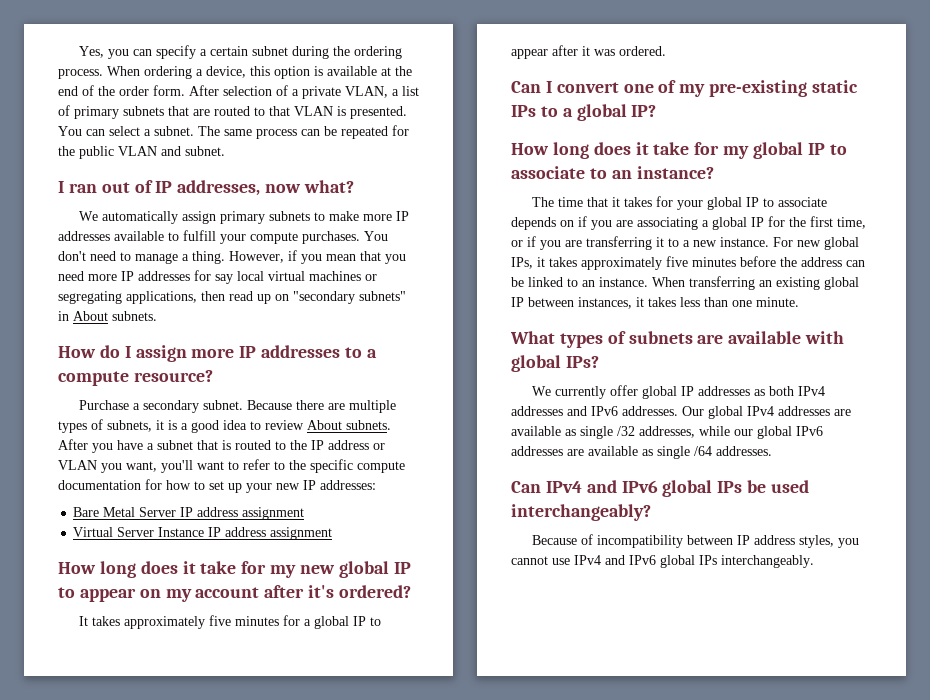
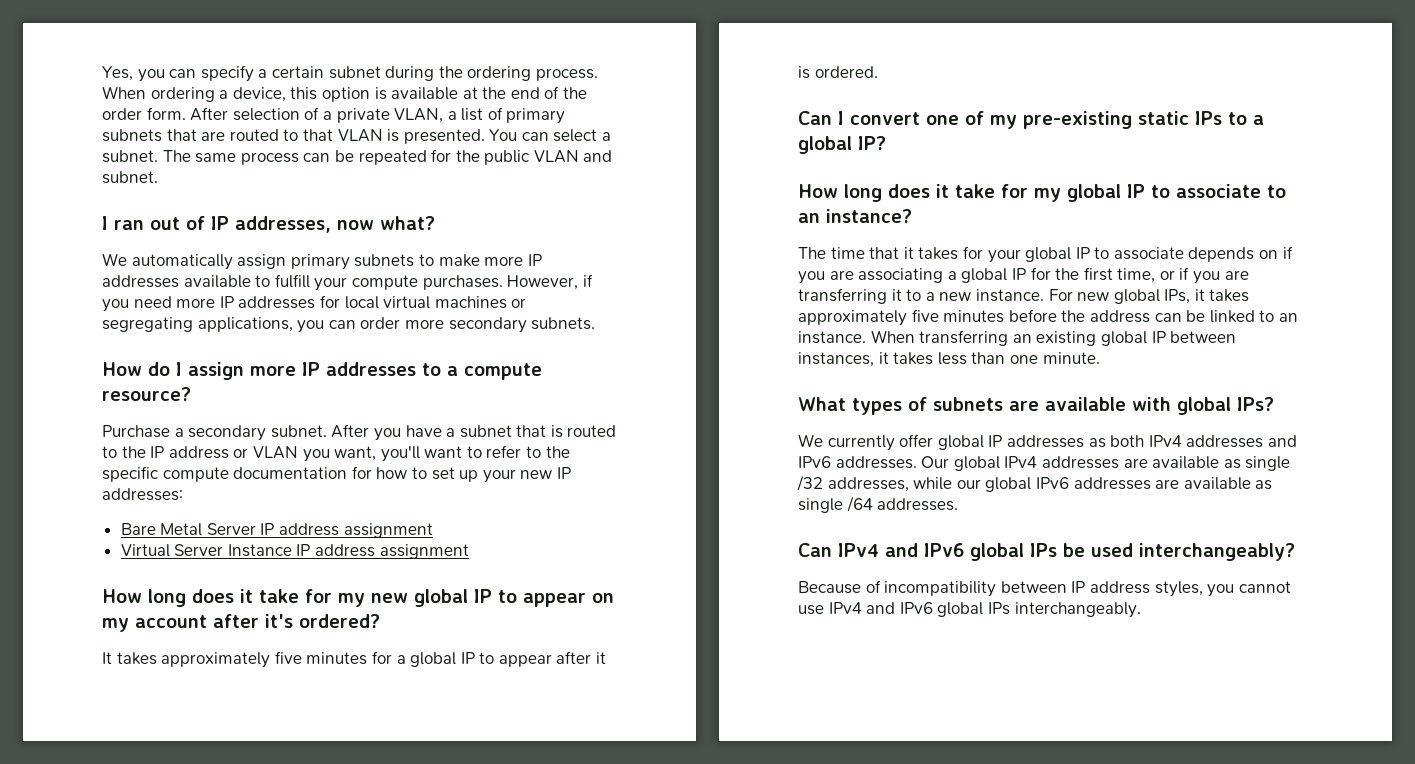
[364,231,388,241] [58,250,381,264] You don't need to manage a thing. However, if you mean that -> [507,274,593,290] However, if
[215,274,233,284] say -> (340, 301) none
[201,291,406,304] [58,311,108,321] then read up on "secondary subnets" in About -> [297,317,527,333] you can order more secondary
[246,400,396,413] [58,419,391,433] Because there are multiple types of subnets, it is a good idea to review About subnets. -> (327, 431) none
[594,49,615,56] was -> [798,66,810,79] is

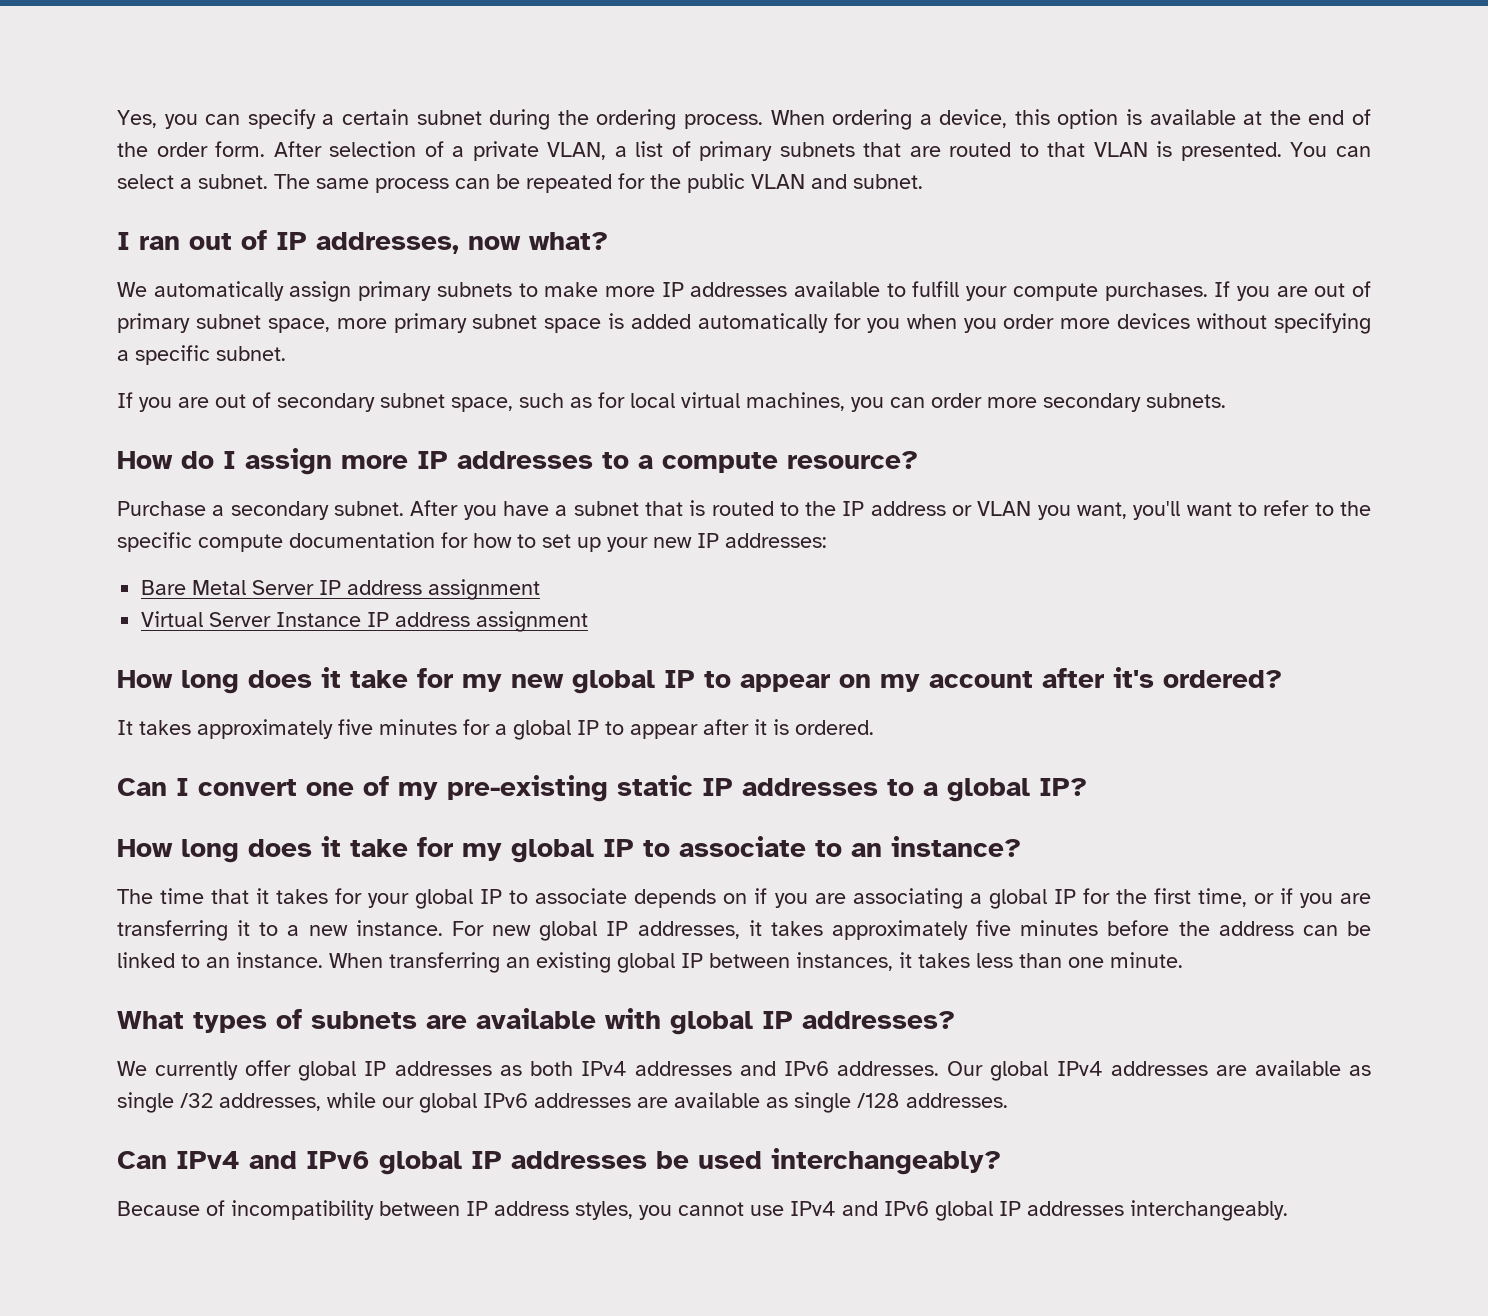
[507,274,593,290] [102,295,527,312] [102,317,293,332] However, if you need more IP addresses for local virtual machines or segregating applications, -> [1214,281,1372,301] [117,313,1372,334] [117,345,286,365] [117,392,845,412] If you are out of primary subnet space, more primary subnet space is added automatically for you when you order more devices without specifying a specific subnet. // If you are out of secondary subnet space, such as for local virtual machines,
[1195,111,1222,125] IPs -> [702,778,878,796] IP addresses
[1164,289,1191,304] IPs, -> [606,921,740,939] IP addresses,
[1237,397,1274,411] IPs? -> [762,1011,955,1029] IP addresses?
[846,496,873,512] /64 -> [857,1093,900,1108] /128
[1030,543,1057,557] IPs -> [471,1151,647,1169] IP addresses
[987,602,1010,615] IPs -> [999,1201,1124,1216] IP addresses

